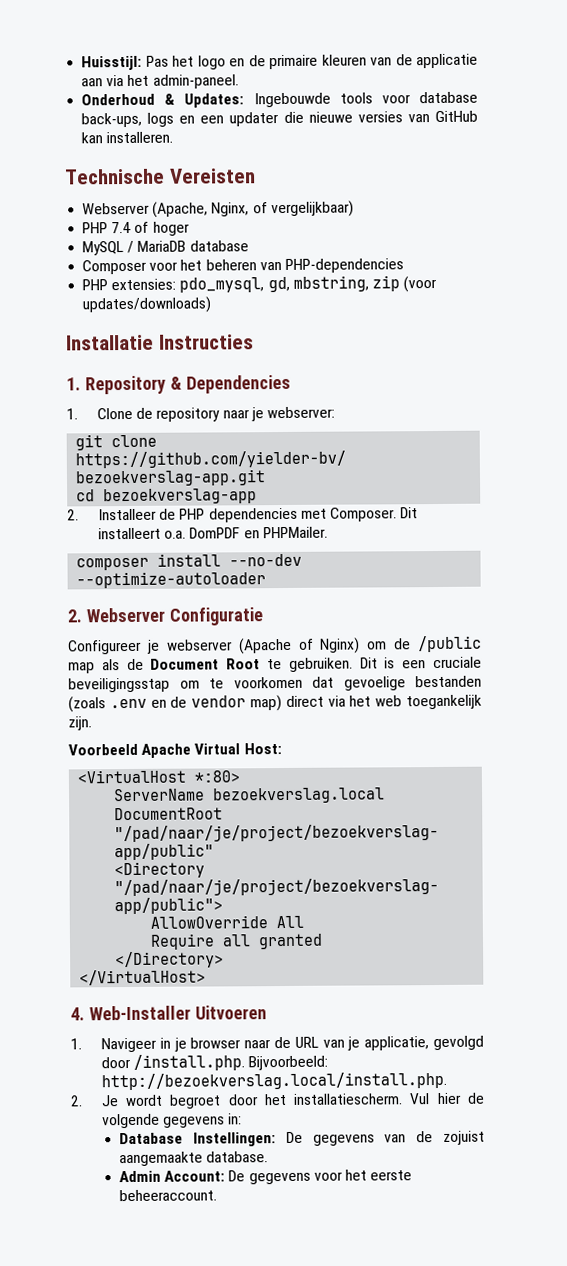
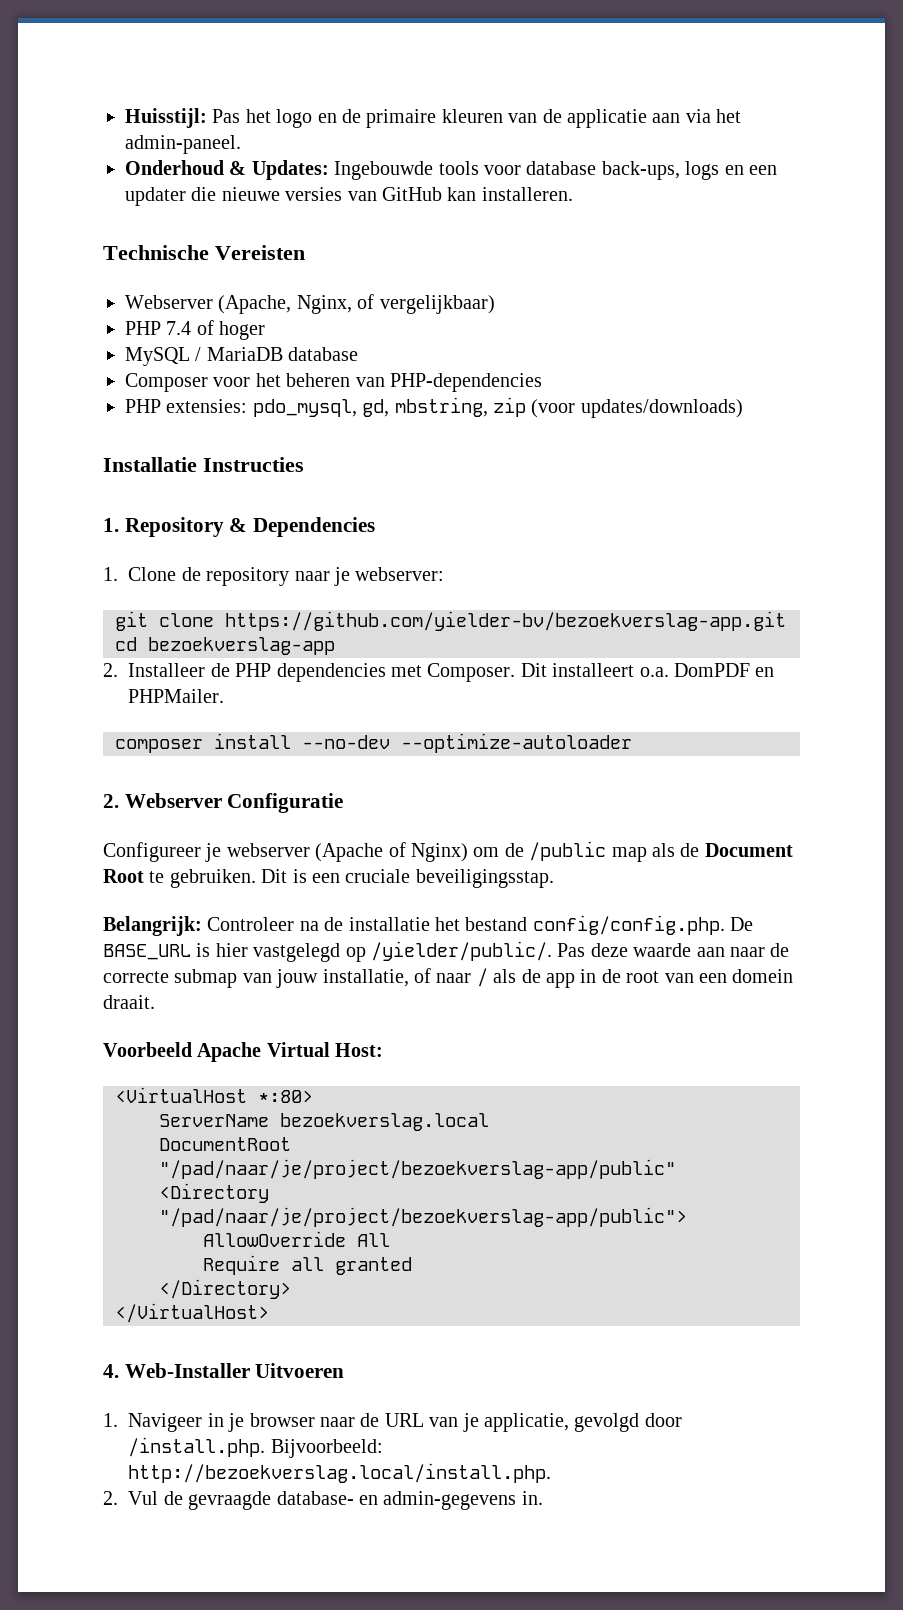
[68,675,482,693] [68,694,483,713] [68,716,92,731] beveiligingsstap om te voorkomen dat gevoelige bestanden (zoals .env en de vendor map) direct via het web toegankelijk zijn. -> [415,869,554,888] [103,915,754,936] [103,941,790,962] [103,968,794,988] [103,995,155,1009] beveiligingsstap. // Belangrijk: Controleer na de installatie het bestand config/config.php. De BASE_URL is hier vastgelegd op /yielder/public/. Pas deze waarde aan naar de correcte submap van jouw installatie, of naar / als de app in de root van een domein draait.
[100,1092,485,1109] [101,1113,243,1129] [118,1130,485,1147] [118,1151,269,1167] [118,1169,413,1185] [118,1189,217,1202] Je wordt begroet door het installatiescherm. Vul hier de volgende gegevens in: // Database Instellingen: De gegevens van de zojuist aangemaakte database. // Admin Account: De gegevens voor het eerste beheeraccount. -> [128,1491,543,1510] Vul de gevraagde database- en admin-gegevens in.

